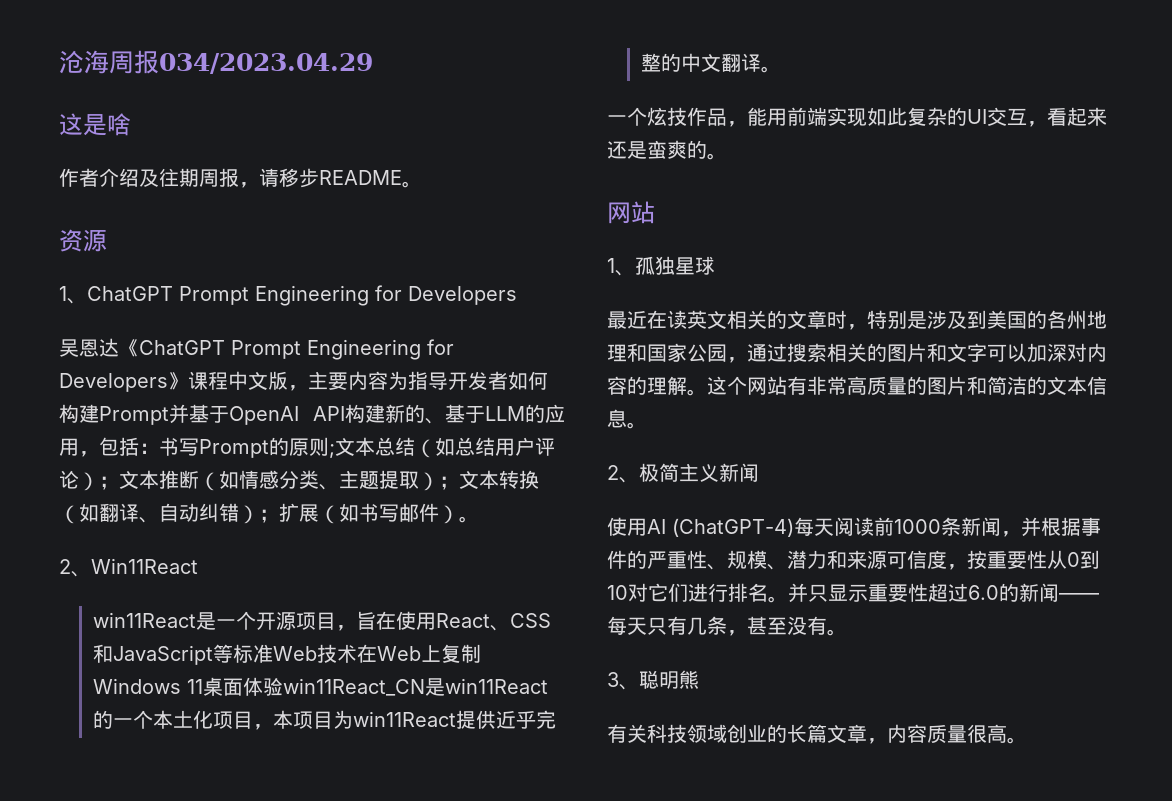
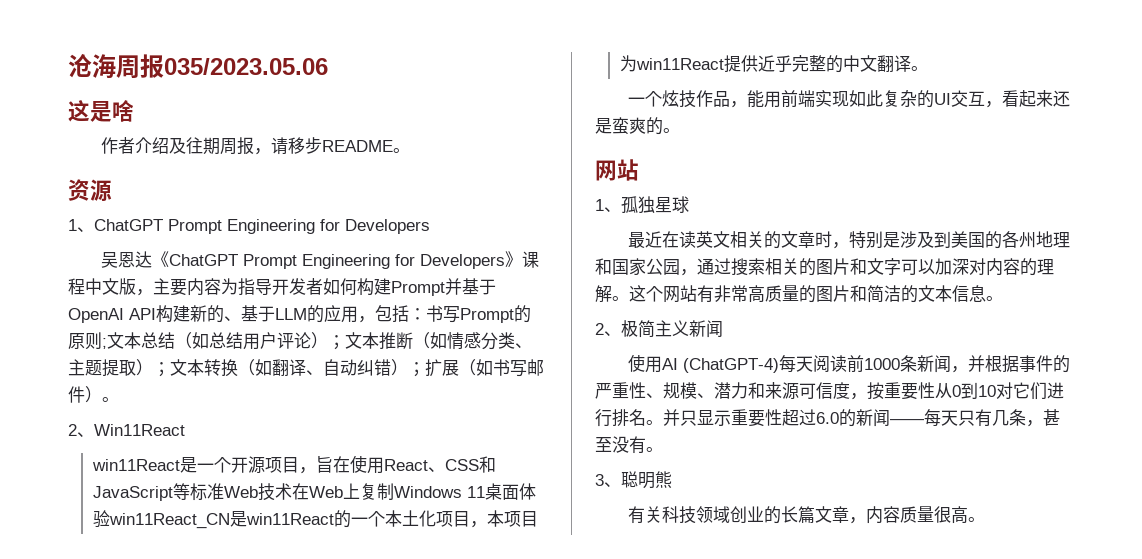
[159,53,373,74] 034/2023.04.29 -> [164,58,328,75] 035/2023.05.06

